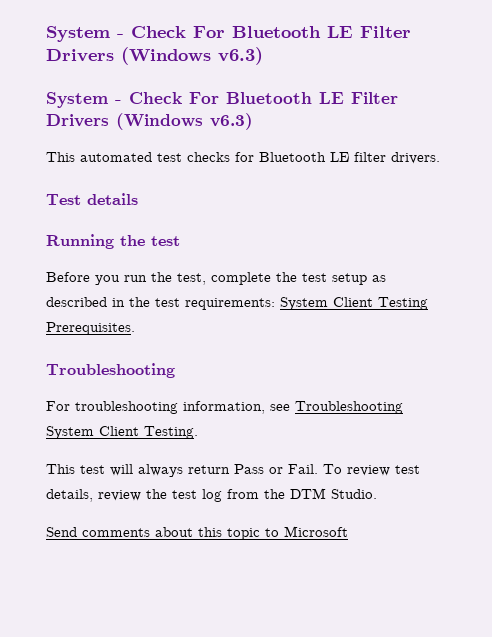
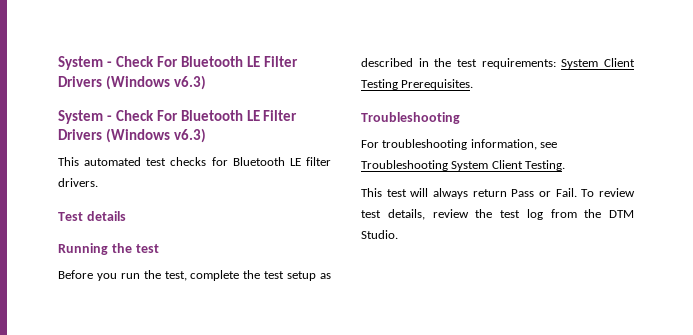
[46,526,348,540] // Send comments about this topic to Microsoft -> (398, 234) none

